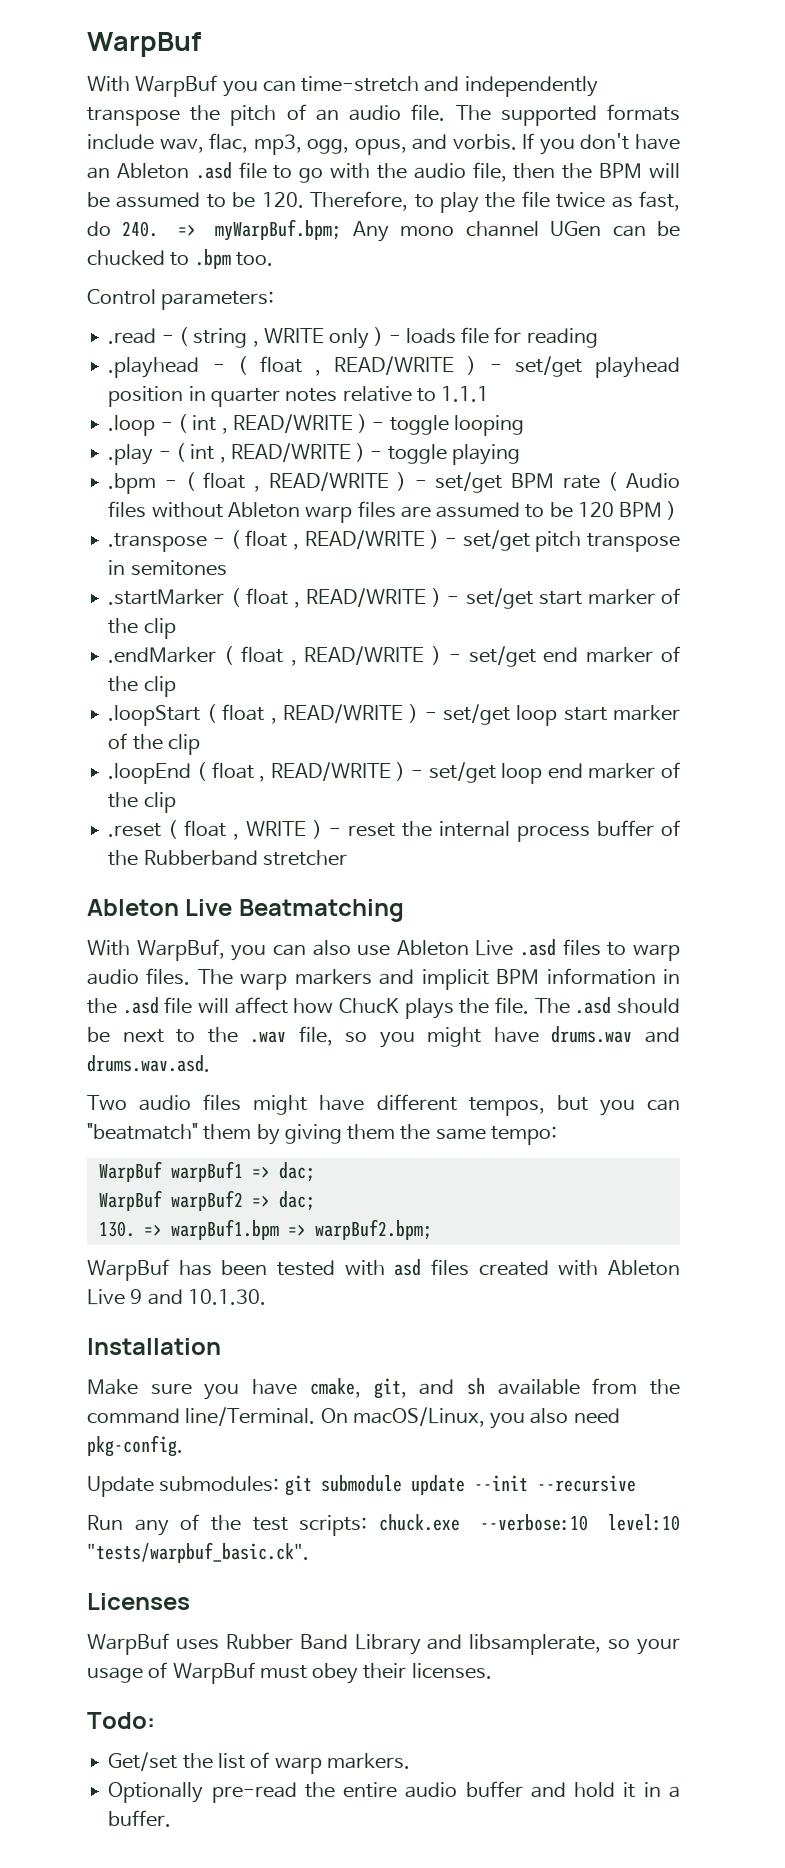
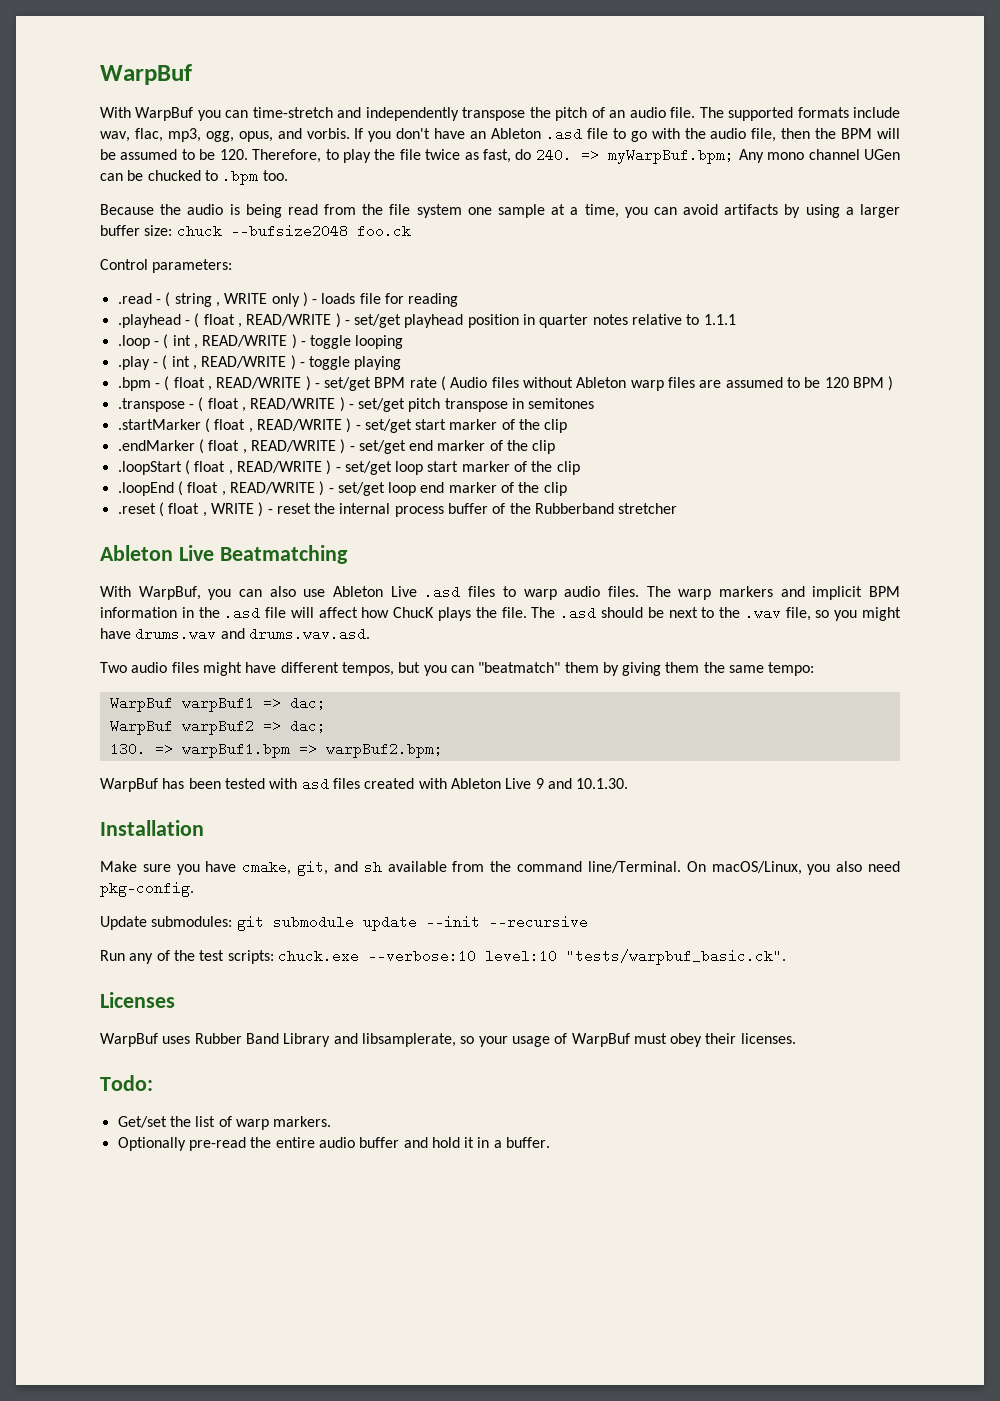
(273, 259) none -> [100,204,900,218] [100,224,411,238] // Because the audio is being read from the file system one sample at a time, you can avoid artifacts by using a larger buffer size: chuck --bufsize2048 foo.ck

